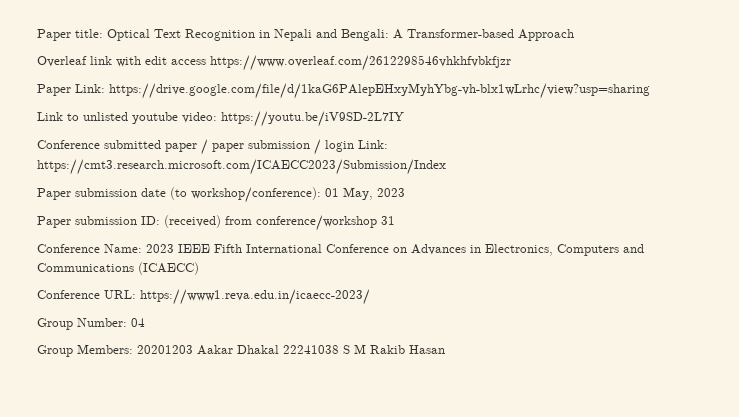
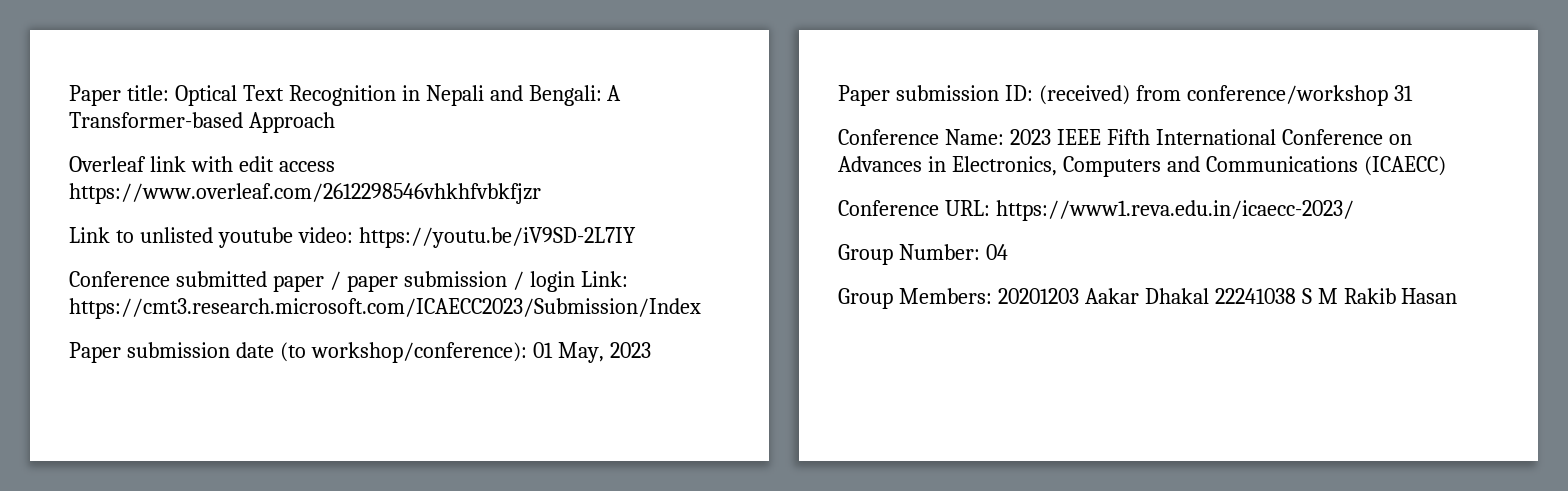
[37,83,650,99] // Paper Link: https://drive.google.com/file/d/1kaG6PAlepEHxyMyhYbg-vh-blx1wLrhc/view?usp=sharing -> (541, 193) none

